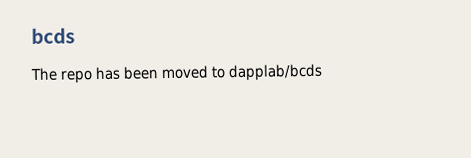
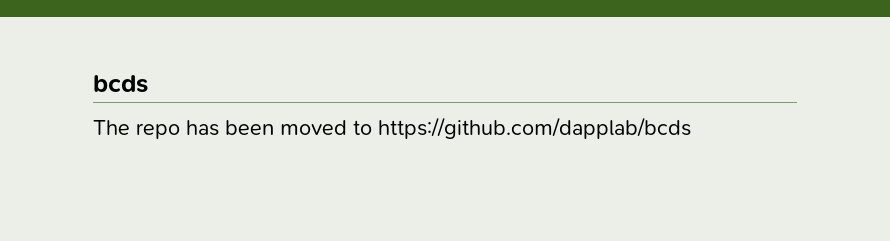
[228,63,324,82] dapplab/bcds -> [378,117,691,139] https://github.com/dapplab/bcds

